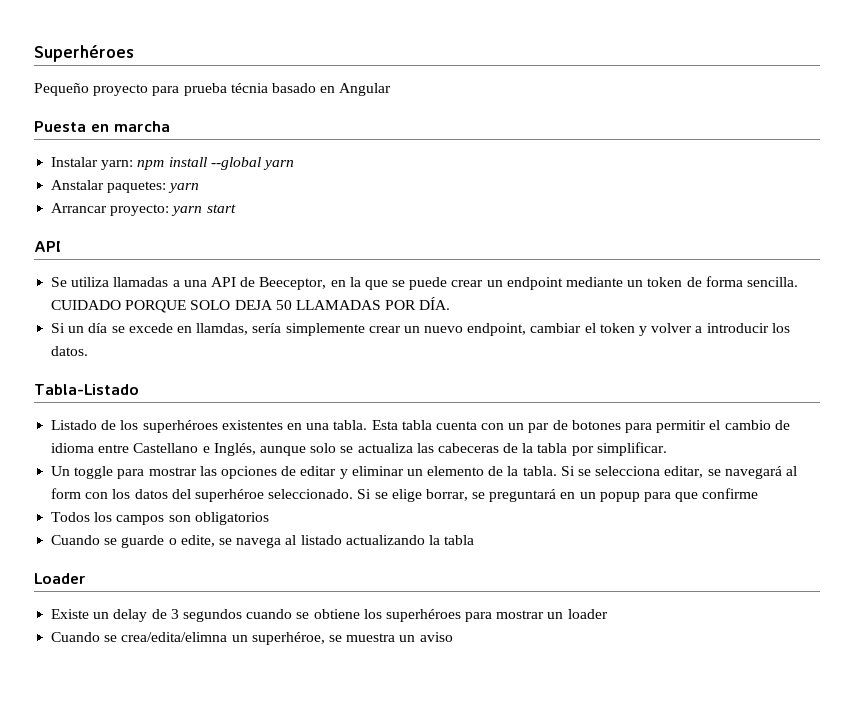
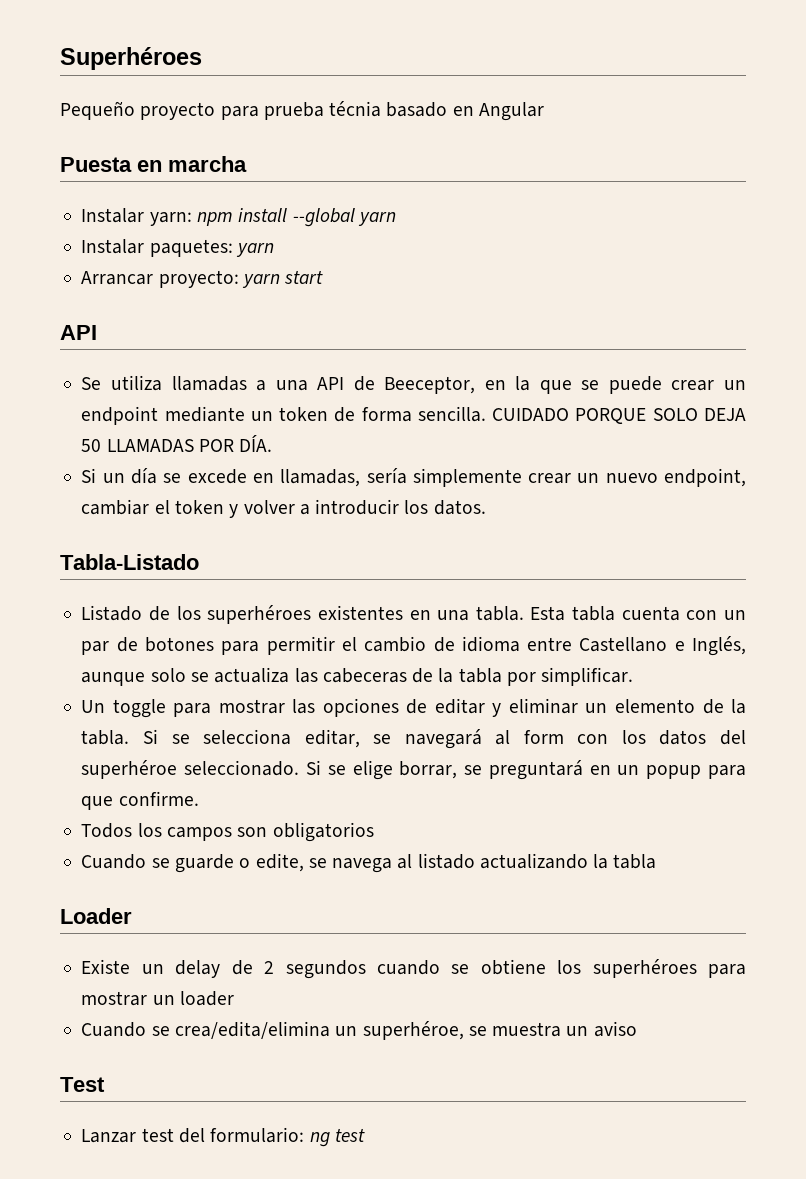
[51,180,105,190] Anstalar -> [81,239,145,254] Instalar
[196,323,249,335] llamdas, -> [280,469,361,487] llamadas,
[702,488,759,499] confirme -> [118,791,199,806] confirme.
[170,609,179,619] 3 -> [264,961,275,974] 2
[121,632,228,642] crea/edita/elimna -> [174,1021,330,1039] crea/edita/elimina
(453, 637) none -> [60,1077,105,1092] [81,1127,365,1147] // Test // Lanzar test del formulario: ng test

